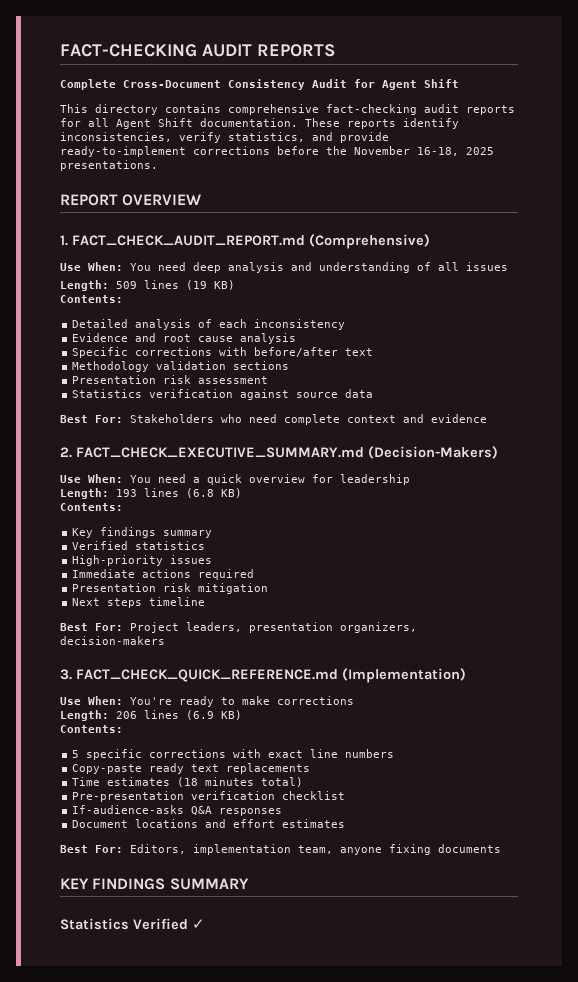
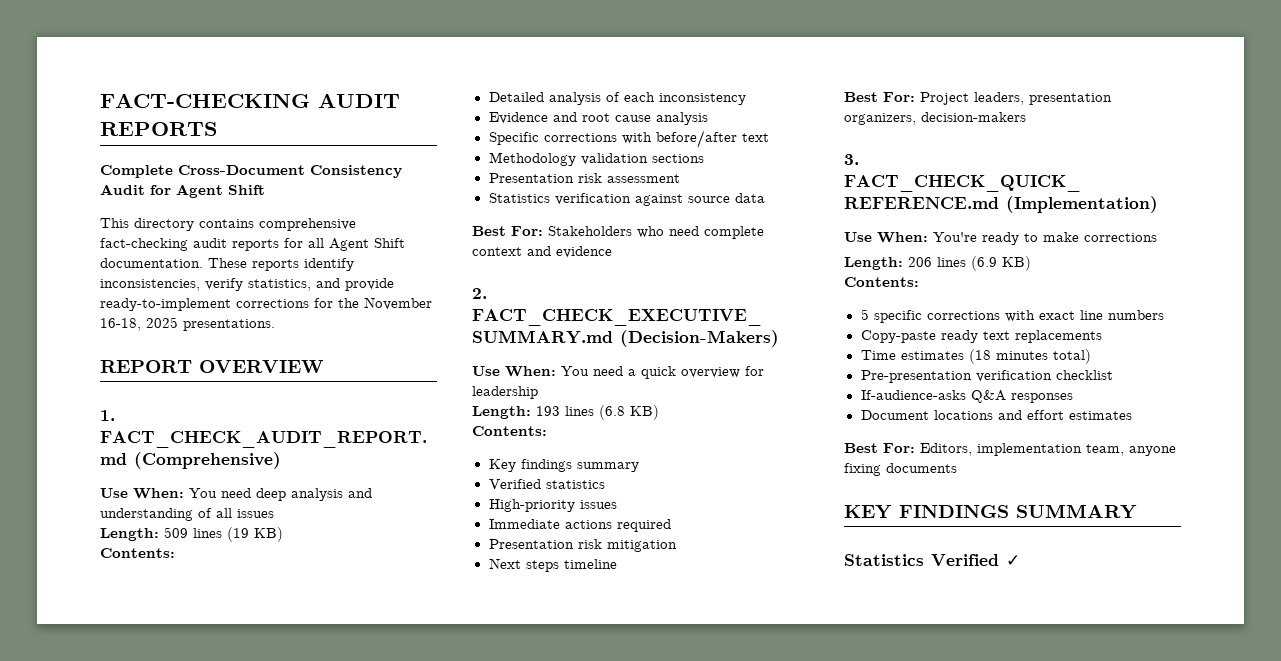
[277,146,319,155] before -> [314,298,333,308] for

